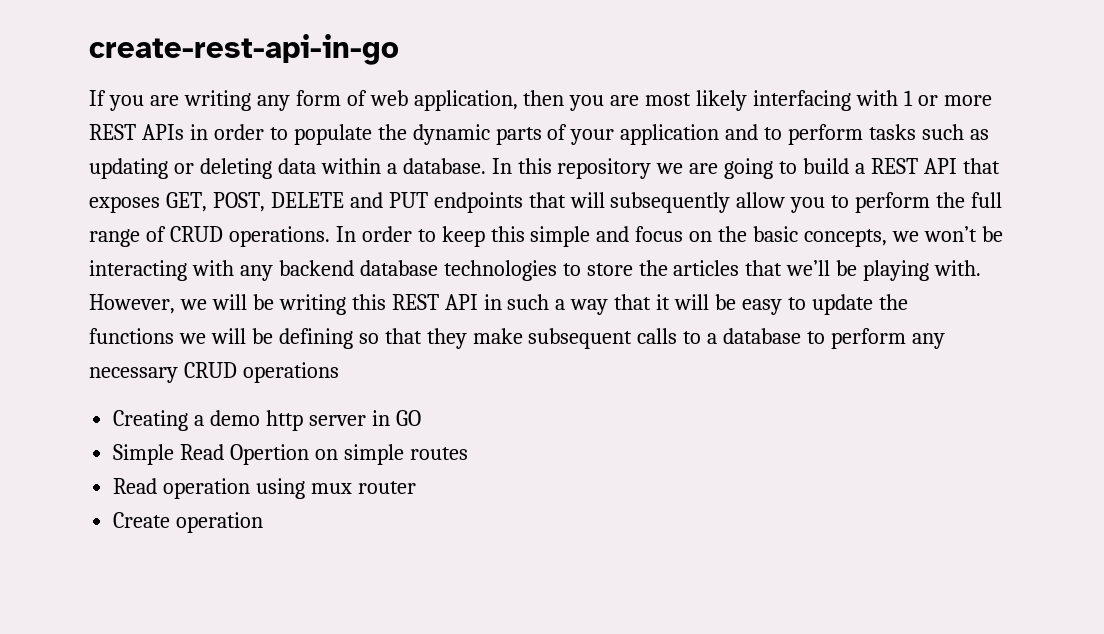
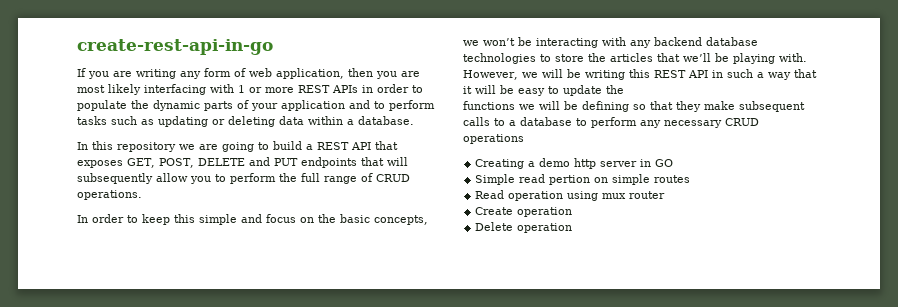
(486, 166) none -> (414, 120) //
(330, 236) none -> (142, 195) //
[180,444,310,465] Read Opertion -> [519,174,591,185] read pertion
(264, 522) none -> [475,222,573,233] // Delete operation

